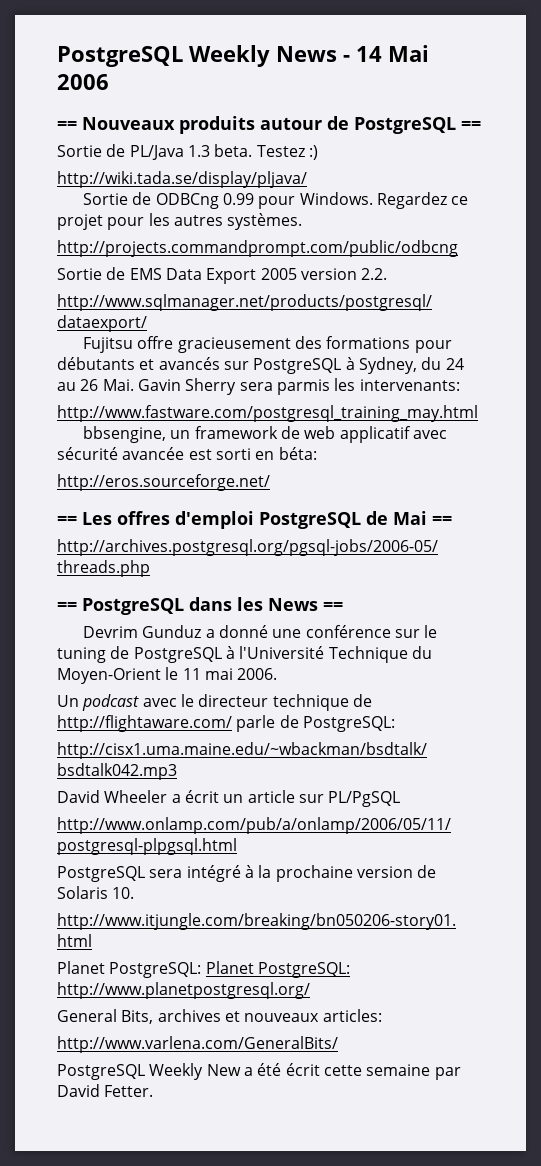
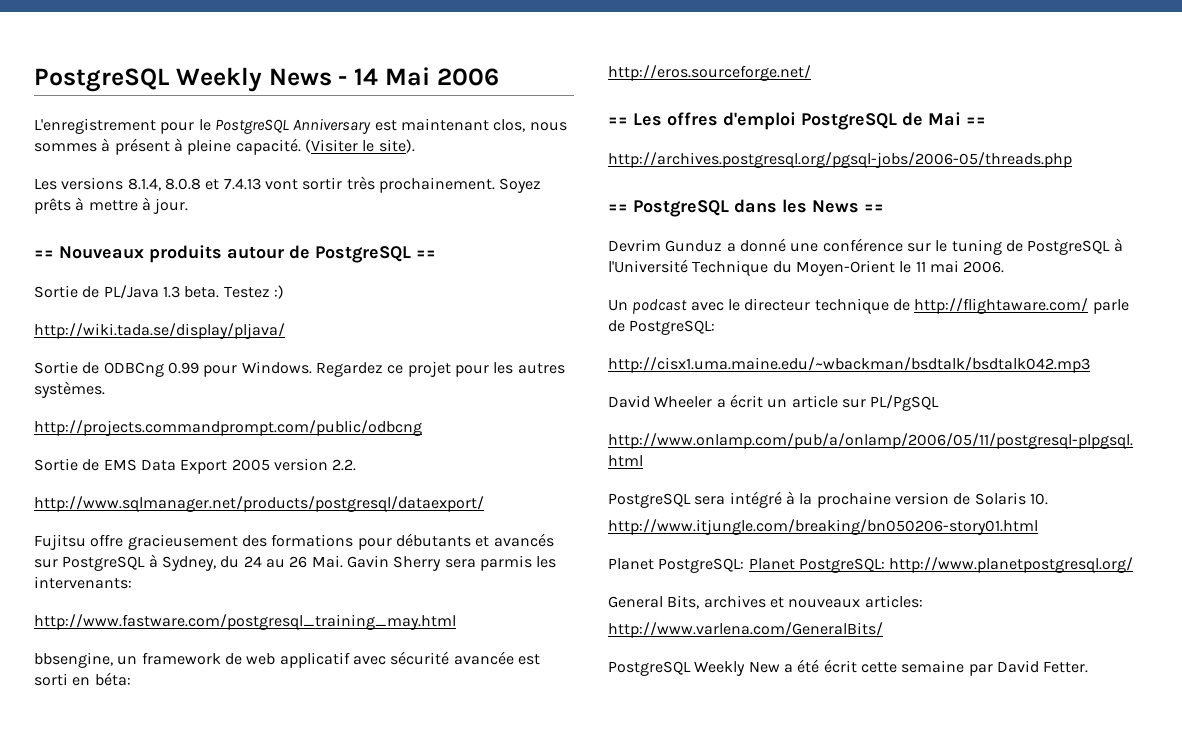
(109, 82) none -> [34,118,567,134] [34,138,415,155] [34,176,542,193] [34,197,189,214] // L'enregistrement pour le PostgreSQL Anniversary est maintenant clos, nous sommes à présent à pleine capacité. (Visiter le site). // Les versions 8.1.4, 8.0.8 et 7.4.13 vont sortir très prochainement. Soyez prêts à mettre à jour.

